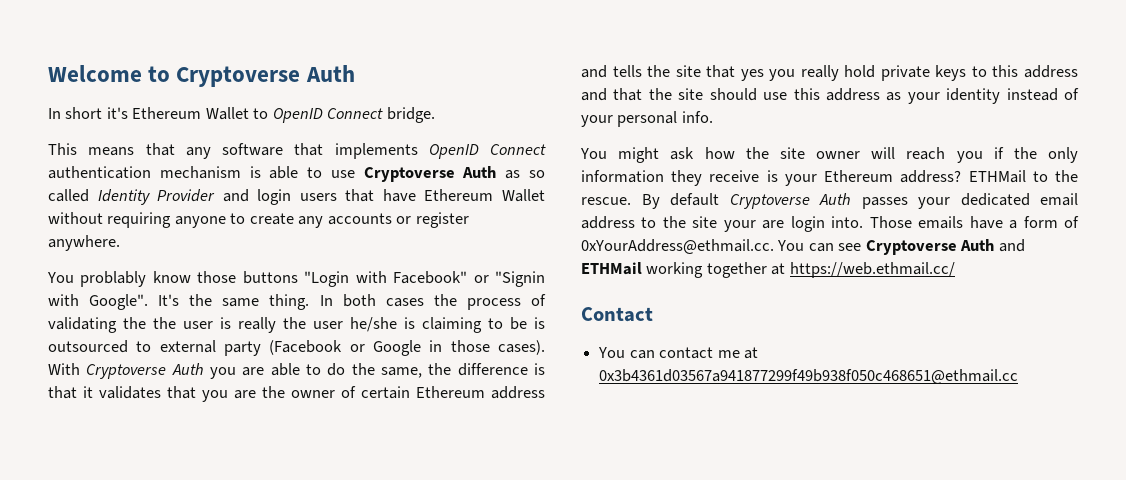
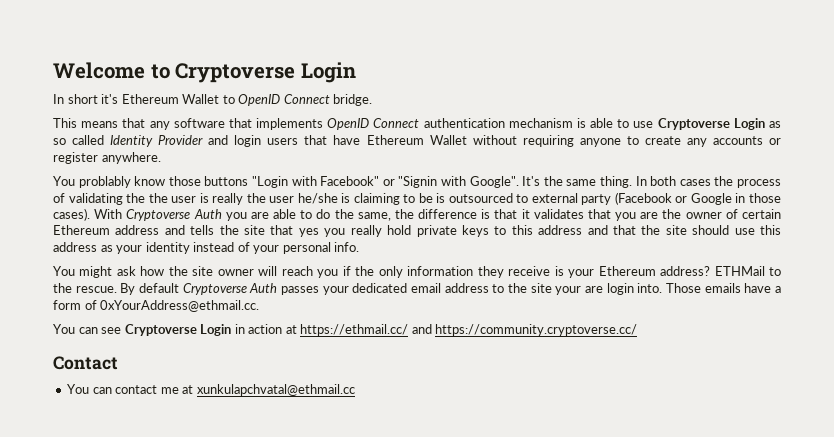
[305,65,355,82] Auth -> [300,62,356,83] Login
[462,166,497,178] Auth -> [733,118,765,130] Login
(774, 246) none -> (260, 306) //
[960,239,1025,252] [581,262,955,278] Auth and ETHMail working together at https://web.ethmail.cc/ -> [200,324,638,336] Login in action at https://ethmail.cc/ and https://community.cryptoverse.cc/
[599,369,1019,384] 0x3b4361d03567a941877299f49b938f050c468651@ethmail.cc -> [196,384,355,396] xunkulapchvatal@ethmail.cc

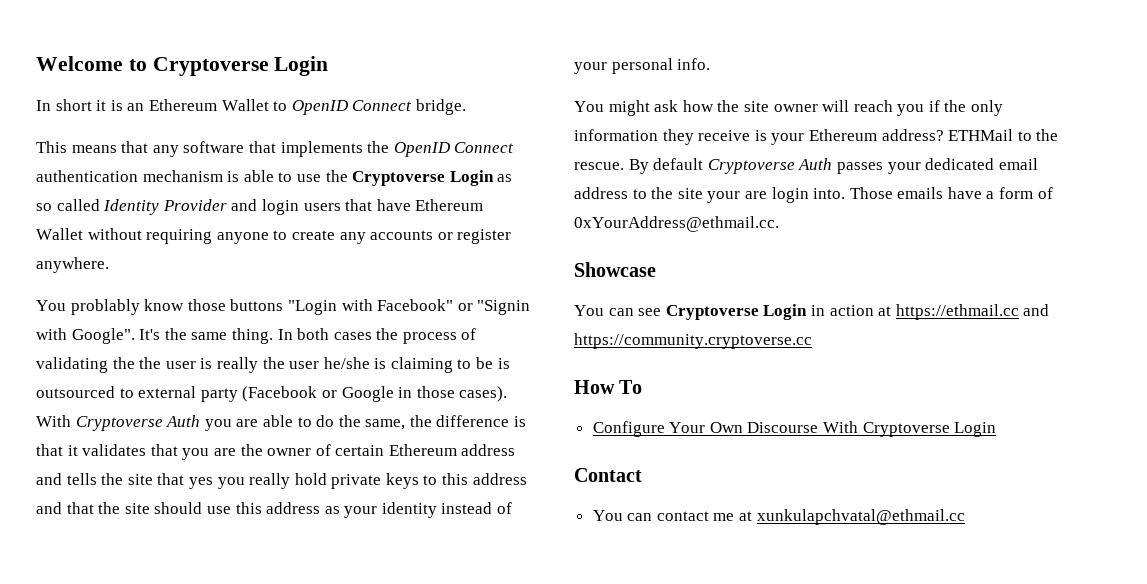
[101,94,119,104] it's -> [96,100,145,111] it is an
(324, 124) none -> [367,141,390,153] the
(654, 124) none -> [325,170,348,182] the
(260, 306) none -> [574,262,656,277] // Showcase
[300,324,638,336] https://ethmail.cc/ and https://community.cryptoverse.cc/ -> [895,304,1050,320] [574,333,812,349] [574,380,643,394] [592,421,997,437] https://ethmail.cc and https://community.cryptoverse.cc // How To // Configure Your Own Discourse With Cryptoverse Login

